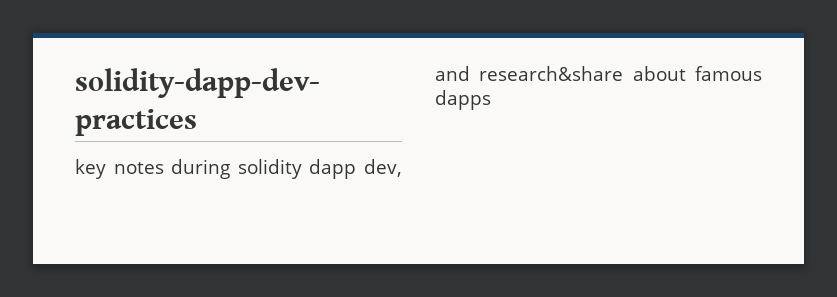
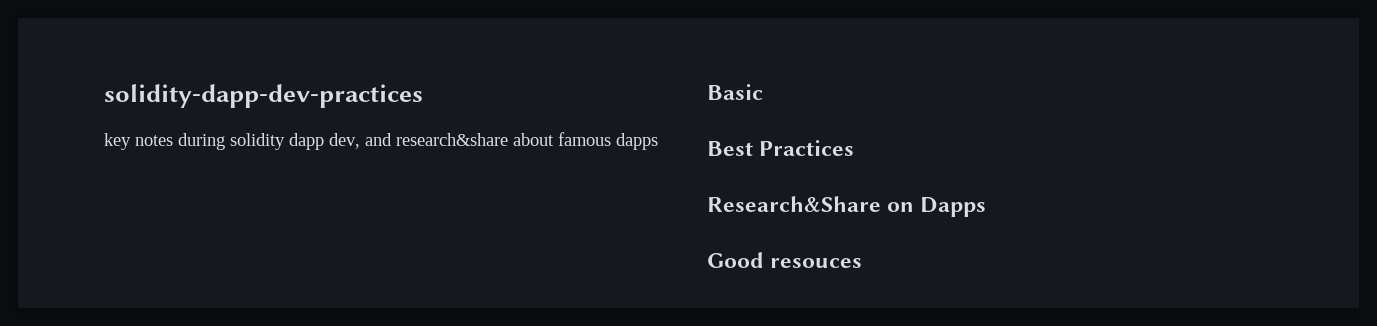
(491, 100) none -> [707,84,763,100] [707,140,855,156] [707,196,987,217] [707,252,863,268] // Basic // Best Practices // Research&Share on Dapps // Good resouces

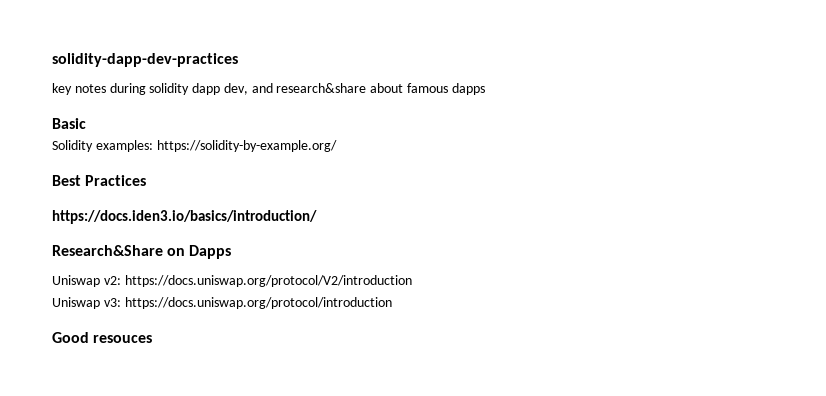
(763, 92) none -> [52,140,337,152] // Solidity examples: https://solidity-by-example.org/
(855, 148) none -> [52,210,317,224] // https://docs.iden3.io/basics/introduction/
(987, 207) none -> [52,275,412,287] [52,297,392,309] // Uniswap v2: https://docs.uniswap.org/protocol/V2/introduction // Uniswap v3: https://docs.uniswap.org/protocol/introduction

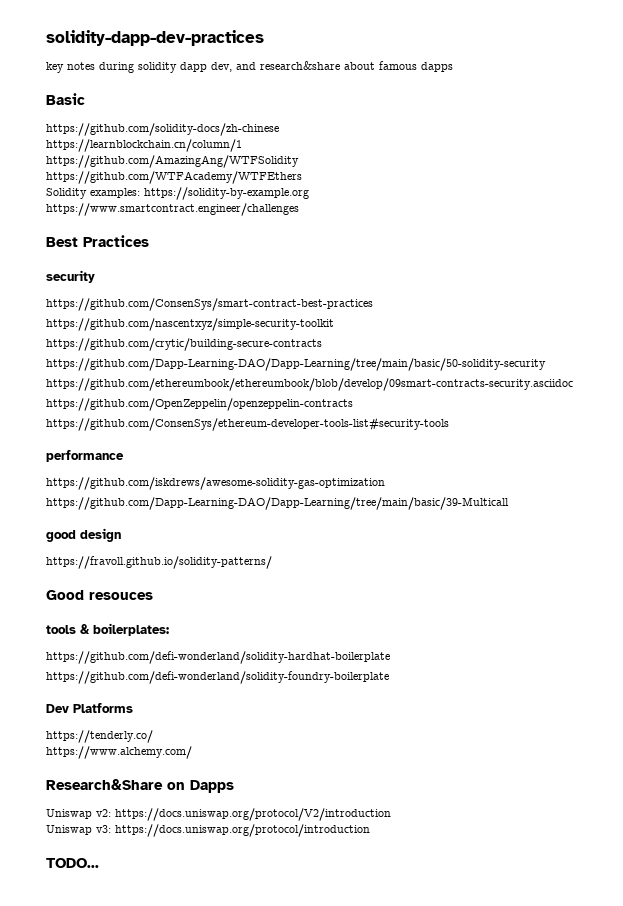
(86, 123) none -> [46,123,279,136] [46,139,242,152] [46,155,299,168] [46,171,302,184] // https://github.com/solidity-docs/zh-chinese // https://learnblockchain.cn/column/1 // https://github.com/AmazingAng/WTFSolidity // https://github.com/WTFAcademy/WTFEthers
[156,140,337,152] https://solidity-by-example.org/ -> [144,187,309,200] [46,203,299,216] https://solidity-by-example.org // https://www.smartcontract.engineer/challenges
[52,210,317,224] https://docs.iden3.io/basics/introduction/ -> [46,270,95,283] [46,298,373,311] [46,318,334,331] [46,338,322,351] [46,358,546,371] [46,378,573,391] [46,398,353,411] [46,417,449,431] [46,450,124,462] [46,477,385,490] [46,497,509,510] [46,528,121,542] [46,556,272,569] [46,590,153,600] [46,623,169,636] [46,651,390,664] [46,671,389,684] [46,703,133,713] [46,730,153,743] [46,746,192,759] security // https://github.com/ConsenSys/smart-contract-best-practices // https://github.com/nascentxyz/simple-security-toolkit // https://github.com/crytic/building-secure-contracts // https://github.com/Dapp-Learning-DAO/Dapp-Learning/tree/main/basic/50-solidity-security // https://github.com/ethereumbook/ethereumbook/blob/develop/09smart-contracts-security.asciidoc // https://github.com/OpenZeppelin/openzeppelin-contracts // https://github.com/ConsenSys/ethereum-developer-tools-list#security-tools // performance // https://github.com/iskdrews/awesome-solidity-gas-optimization // https://github.com/Dapp-Learning-DAO/Dapp-Learning/tree/main/basic/39-Multicall // good design // https://fravoll.github.io/solidity-patterns/ // Good resouces // tools & boilerplates: // https://github.com/defi-wonderland/solidity-hardhat-boilerplate // https://github.com/defi-wonderland/solidity-foundry-boilerplate // Dev Platforms // https://tenderly.co/ // https://www.alchemy.com/
[52,332,153,343] Good resouces -> [46,858,99,868] TODO...

